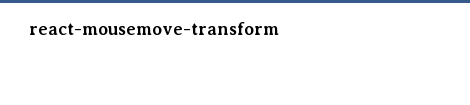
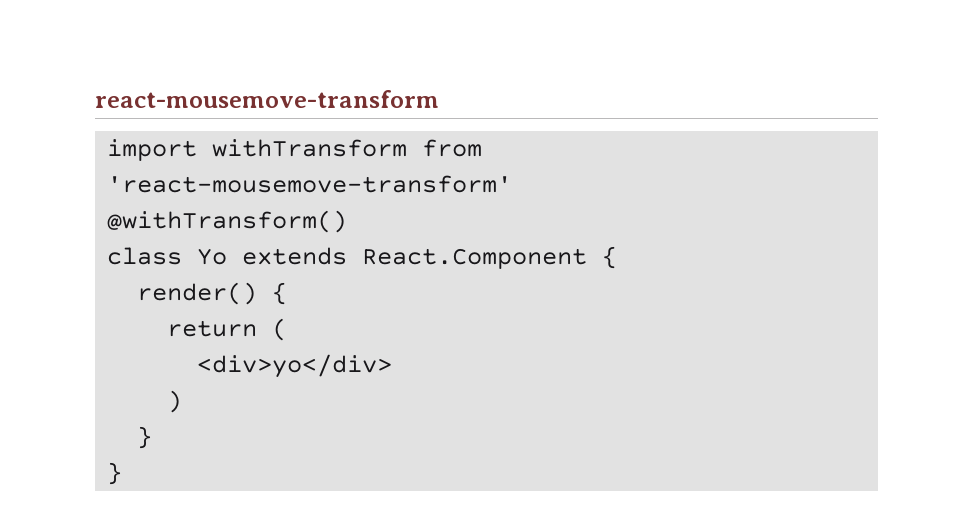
(279, 28) none -> [107,139,483,161] [107,175,513,193] [107,210,348,233] [107,246,618,269] [137,282,288,305] [167,318,288,341] [197,354,393,378] [167,390,183,413] [137,426,153,449] [107,462,123,485] // import withTransform from 'react-mousemove-transform' // @withTransform() // class Yo extends React.Component { // render() { // return ( // <div>yo</div> // ) // } // }

